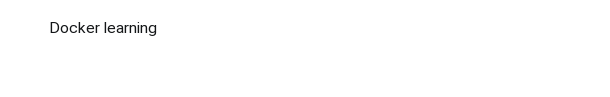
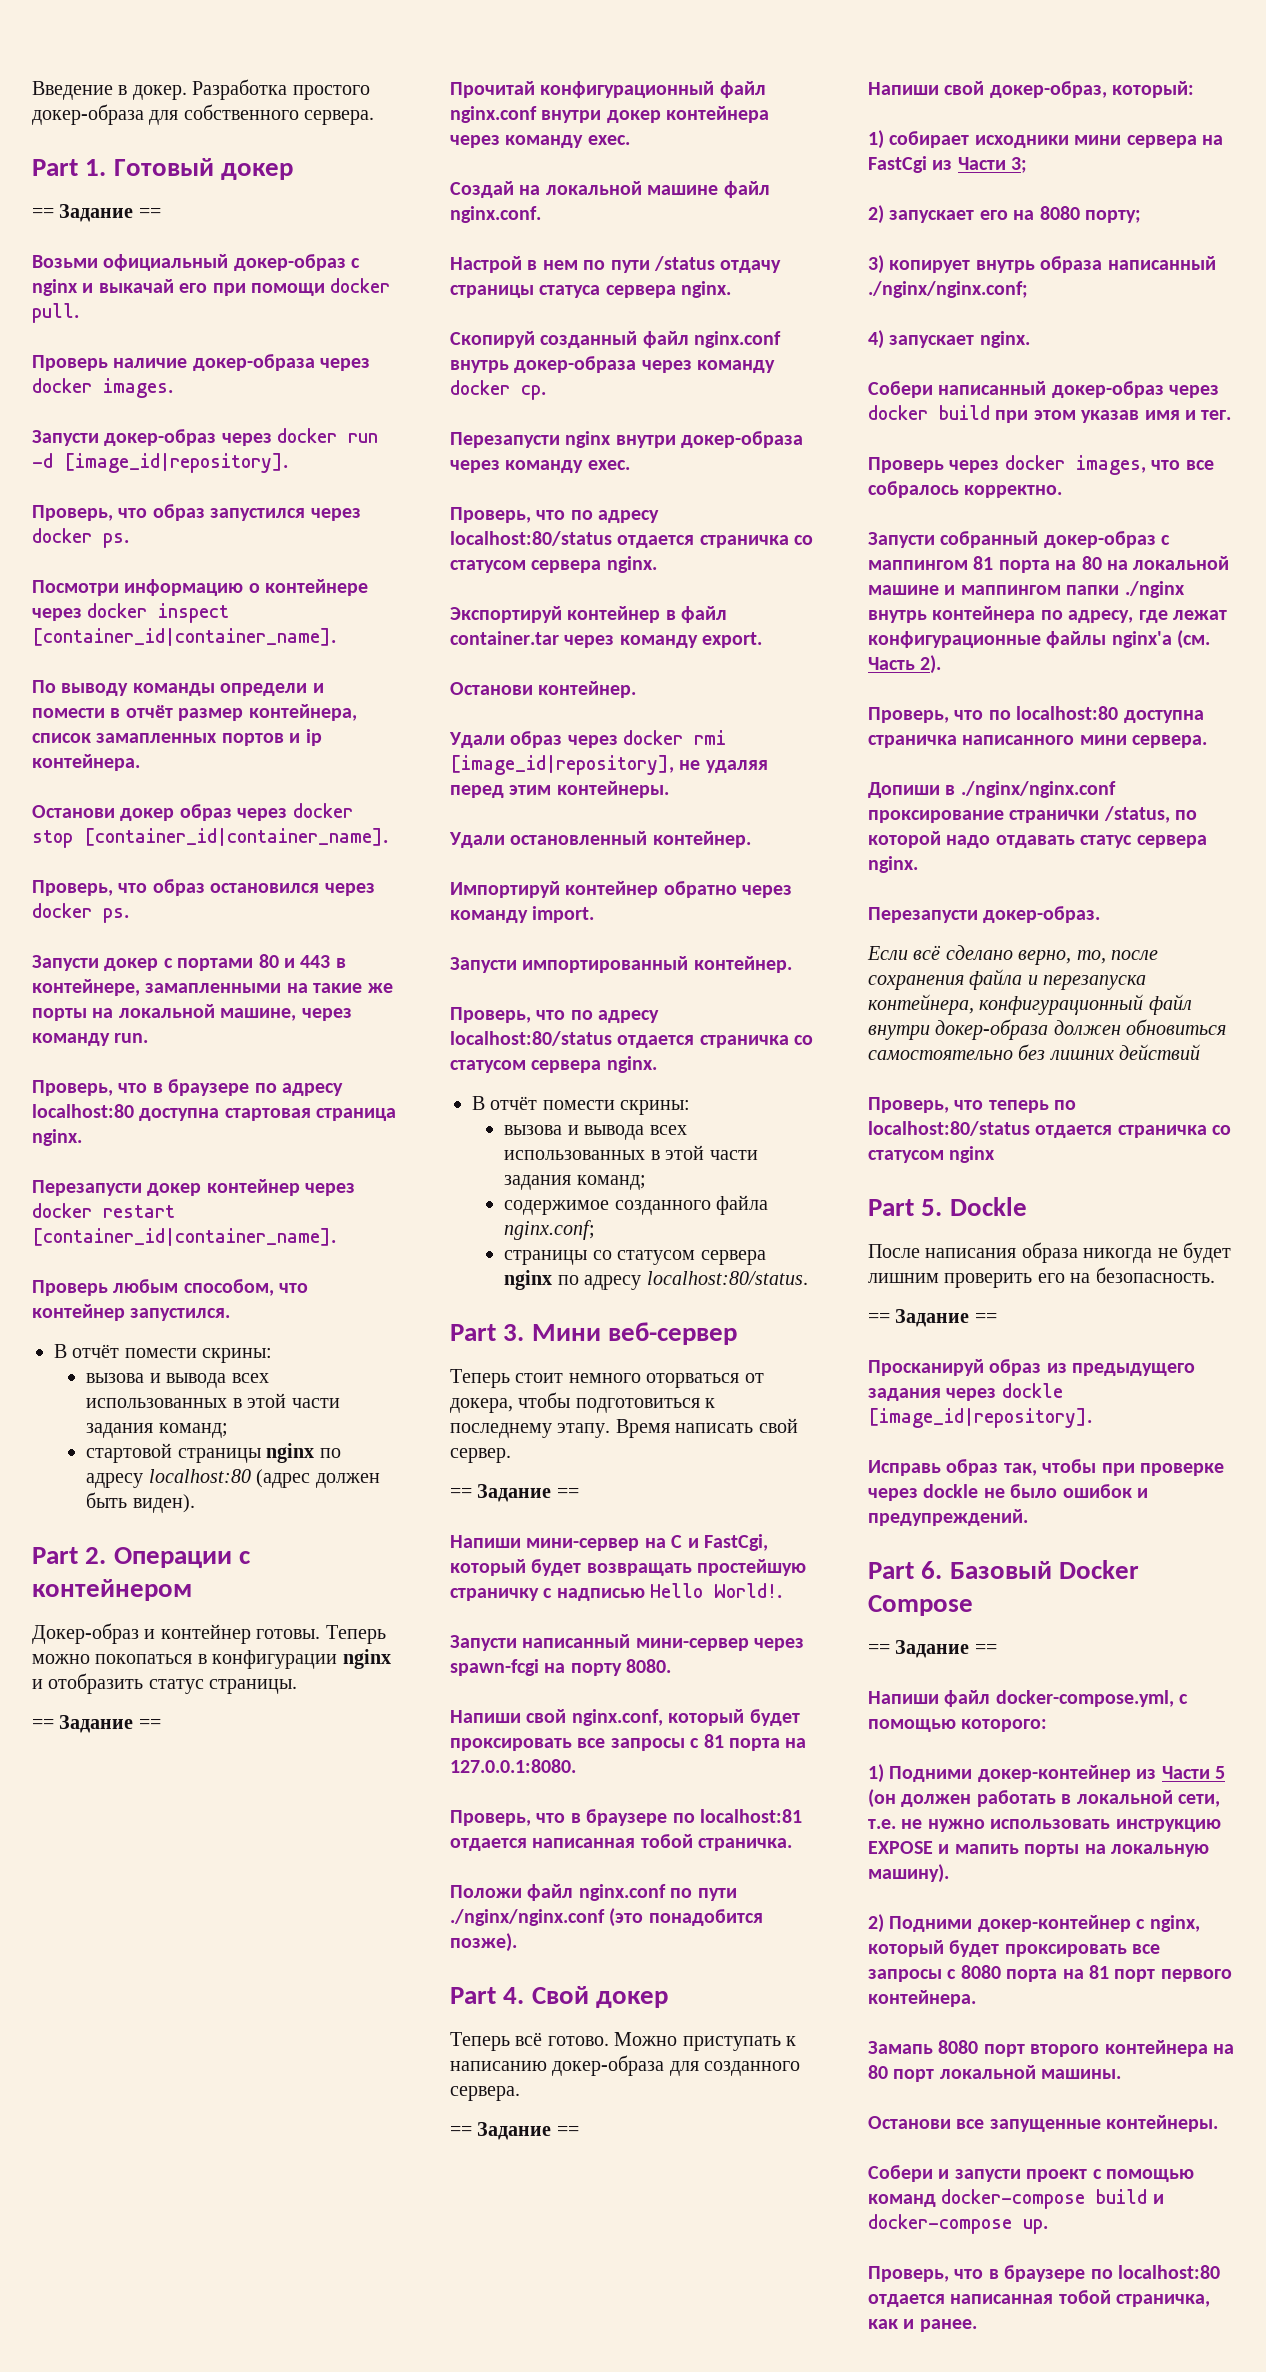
[49,22,158,36] Docker learning -> [32,79,370,100] [32,104,375,125] [32,158,293,180] [32,204,161,222] [32,254,361,271] [32,278,391,296] [32,303,79,323] [32,354,371,371] [32,378,173,398] [32,428,379,446] [32,453,288,473] [32,504,361,521] [32,528,129,548] [32,579,369,596] [32,603,230,623] [32,628,336,646] [32,680,324,696] [32,704,357,721] [32,729,322,746] [32,754,140,771] [32,803,353,821] [32,828,388,848] [32,879,375,896] [32,903,129,923] [32,954,346,971] [32,979,393,996] [32,1004,352,1021] [32,1033,149,1046] [32,1079,343,1096] [32,1104,397,1121] [32,1129,82,1146] [32,1179,356,1196] [32,1203,175,1218] [32,1228,336,1246] [32,1279,309,1296] [32,1304,231,1321] [54,1344,273,1363] [86,1373,269,1388] [86,1393,340,1408] [86,1423,228,1438] [86,1443,341,1463] [86,1469,380,1488] [86,1492,195,1513] [32,1547,251,1568] [32,1579,192,1601] [32,1623,386,1644] [32,1649,391,1669] [32,1673,298,1694] [32,1715,161,1733] [450,81,766,98] [450,106,770,123] [450,135,630,148] [450,181,770,198] [450,206,541,223] [450,256,782,273] [450,281,732,298] [450,331,782,348] [450,356,776,373] [450,380,546,400] [450,431,804,448] [450,460,630,473] [450,507,660,523] [450,531,814,548] [450,556,657,573] [450,606,728,623] [450,631,763,648] [450,681,637,698] [449,730,727,748] [450,755,768,775] [450,781,669,798] [449,831,751,848] [450,881,793,898] [450,906,595,923] [450,956,792,973] [450,1007,660,1023] [450,1031,814,1048] [450,1056,657,1073] [472,1096,691,1115] [504,1125,687,1140] [504,1145,758,1160] [504,1175,646,1190] [504,1195,769,1215] [504,1220,596,1240] [504,1250,766,1265] [504,1270,808,1290] [450,1322,737,1345] [450,1369,764,1388] [450,1392,716,1413] [450,1418,798,1438] [450,1448,511,1463] [450,1484,579,1502] [450,1534,768,1551] [450,1559,807,1576] [450,1583,783,1601] [450,1634,805,1651] [450,1659,672,1676] [450,1709,800,1726] [450,1734,807,1751] [450,1759,576,1773] [450,1809,802,1826] [450,1834,793,1851] [450,1884,737,1901] [450,1908,763,1927] [450,1933,517,1952] [450,1986,668,2008] [450,2032,796,2051] [450,2055,801,2076] [450,2086,520,2101] [450,2122,579,2140] [868,81,1195,98] [868,130,1223,149] [868,156,1028,173] [868,205,1141,224] [868,255,1216,274] [868,281,1028,298] [868,330,1030,349] [868,381,1220,398] [868,405,1232,423] [868,455,1214,475] [868,481,1063,498] [868,531,1171,548] [868,556,1230,573] [868,581,1185,598] [868,606,1227,623] [868,630,1211,649] [868,655,942,674] [868,706,1204,723] [868,735,1208,748] [868,781,1116,798] [868,806,1198,823] [868,831,1207,848] [868,856,918,873] [868,906,1101,923] [867,945,1158,965] [868,969,1147,990] [868,994,1192,1015] [868,1019,1227,1040] [868,1044,1201,1060] [868,1097,1077,1113] [868,1121,1232,1138] [868,1146,996,1163] [868,1197,1027,1216] [868,1242,1231,1263] [868,1267,1215,1288] [868,1309,997,1327] [868,1359,1196,1376] [868,1383,1063,1401] [868,1408,1092,1428] [868,1459,1224,1476] [868,1484,1148,1501] [868,1509,1028,1526] [868,1560,1139,1579] [868,1595,973,1616] [868,1640,997,1658] [868,1690,1189,1707] [868,1719,1048,1732] [868,1764,1225,1783] [868,1789,1220,1808] [868,1819,1221,1832] [868,1841,1209,1857] [868,1864,949,1883] [868,1914,1200,1933] [868,1940,1161,1957] [868,1965,1232,1982] [868,1990,976,2007] [868,2040,1234,2057] [868,2065,1122,2082] [868,2115,1219,2132] [868,2165,1194,2182] [868,2189,1164,2209] [868,2214,1048,2234] [868,2265,1220,2282] [868,2290,1211,2307] [868,2319,977,2332] Введение в докер. Разработка простого докер-образа для собственного сервера. // Part 1. Готовый докер // == Задание == // Возьми официальный докер-образ с nginx и выкачай его при помощи docker pull. // Проверь наличие докер-образа через docker images. // Запусти докер-образ через docker run -d [image_id|repository]. // Проверь, что образ запустился через docker ps. // Посмотри информацию о контейнере через docker inspect [container_id|container_name]. // По выводу команды определи и помести в отчёт размер контейнера, список замапленных портов и ip контейнера. // Останови докер образ через docker stop [container_id|container_name]. // Проверь, что образ остановился через docker ps. // Запусти докер с портами 80 и 443 в контейнере, замапленными на такие же порты на локальной машине, через команду run. // Проверь, что в браузере по адресу localhost:80 доступна стартовая страница nginx. // Перезапусти докер контейнер через docker restart [container_id|container_name]. // Проверь любым способом, что контейнер запустился. // В отчёт помести скрины: // вызова и вывода всех использованных в этой части задания команд; // стартовой страницы nginx по адресу localhost:80 (адрес должен быть виден). // Part 2. Операции с контейнером // Докер-образ и контейнер готовы. Теперь можно покопаться в конфигурации nginx и отобразить статус страницы. // == Задание == // Прочитай конфигурационный файл nginx.conf внутри докер контейнера через команду exec. // Создай на локальной машине файл nginx.conf. // Настрой в нем по пути /status отдачу страницы статуса сервера nginx. // Скопируй созданный файл nginx.conf внутрь докер-образа через команду docker cp. // Перезапусти nginx внутри докер-образа через команду exec. // Проверь, что по адресу localhost:80/status отдается страничка со статусом сервера nginx. // Экспортируй контейнер в файл container.tar через команду export. // Останови контейнер. // Удали образ через docker rmi [image_id|repository], не удаляя перед этим контейнеры. // Удали остановленный контейнер. // Импортируй контейнер обратно через команду import. // Запусти импортированный контейнер. // Проверь, что по адресу localhost:80/status отдается страничка со статусом сервера nginx. // В отчёт помести скрины: // вызова и вывода всех использованных в этой части задания команд; // содержимое созданного файла nginx.conf; // страницы со статусом сервера nginx по адресу localhost:80/status. // Part 3. Мини веб-сервер // Теперь стоит немного оторваться от докера, чтобы подготовиться к последнему этапу. Время написать свой сервер. // == Задание == // Напиши мини-сервер на C и FastCgi, который будет возвращать простейшую страничку с надписью Hello World!. // Запусти написанный мини-сервер через spawn-fcgi на порту 8080. // Напиши свой nginx.conf, который будет проксировать все запросы с 81 порта на 127.0.0.1:8080. // Проверь, что в браузере по localhost:81 отдается написанная тобой страничка. // Положи файл nginx.conf по пути ./nginx/nginx.conf (это понадобится позже). // Part 4. Свой докер // Теперь всё готово. Можно приступать к написанию докер-образа для созданного сервера. // == Задание == // Напиши свой докер-образ, который: // 1) собирает исходники мини сервера на FastCgi из Части 3; // 2) запускает его на 8080 порту; // 3) копирует внутрь образа написанный ./nginx/nginx.conf; // 4) запускает nginx. // Собери написанный докер-образ через docker build при этом указав имя и тег. // Проверь через docker images, что все собралось корректно. // Запусти собранный докер-образ с маппингом 81 порта на 80 на локальной машине и маппингом папки ./nginx внутрь контейнера по адресу, где лежат конфигурационные файлы nginx'а (см. Часть 2). // Проверь, что по localhost:80 доступна страничка написанного мини сервера. // Допиши в ./nginx/nginx.conf проксирование странички /status, по которой надо отдавать статус сервера nginx. // Перезапусти докер-образ. // Если всё сделано верно, то, после сохранения файла и перезапуска контейнера, конфигурационный файл внутри докер-образа должен обновиться самостоятельно без лишних действий // Проверь, что теперь по localhost:80/status отдается страничка со статусом nginx // Part 5. Dockle // После написания образа никогда не будет лишним проверить его на безопасность. // == Задание == // Просканируй образ из предыдущего задания через dockle [image_id|repository]. // Исправь образ так, чтобы при проверке через dockle не было ошибок и предупреждений. // Part 6. Базовый Docker Compose // == Задание == // Напиши файл docker-compose.yml, с помощью которого: // 1) Подними докер-контейнер из Части 5 (он должен работать в локальной сети, т.е. не нужно использовать инструкцию EXPOSE и мапить порты на локальную машину). // 2) Подними докер-контейнер с nginx, который будет проксировать все запросы с 8080 порта на 81 порт первого контейнера. // Замапь 8080 порт второго контейнера на 80 порт локальной машины. // Останови все запущенные контейнеры. // Собери и запусти проект с помощью команд docker-compose build и docker-compose up. // Проверь, что в браузере по localhost:80 отдается написанная тобой страничка, как и ранее.

